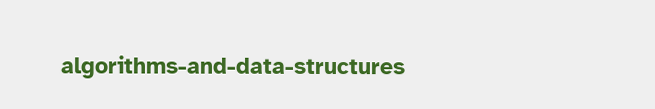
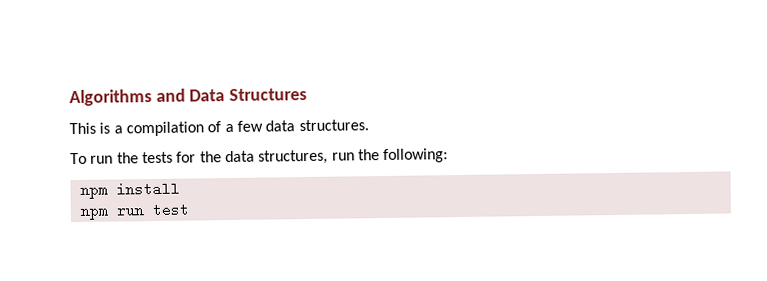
[60,55,405,80] algorithms-and-data-structures -> [69,87,308,107] [69,119,369,137] [70,148,449,165] [79,181,180,199] [79,202,189,220] Algorithms and Data Structures // This is a compilation of a few data structures. // To run the tests for the data structures, run the following: // npm install // npm run test

